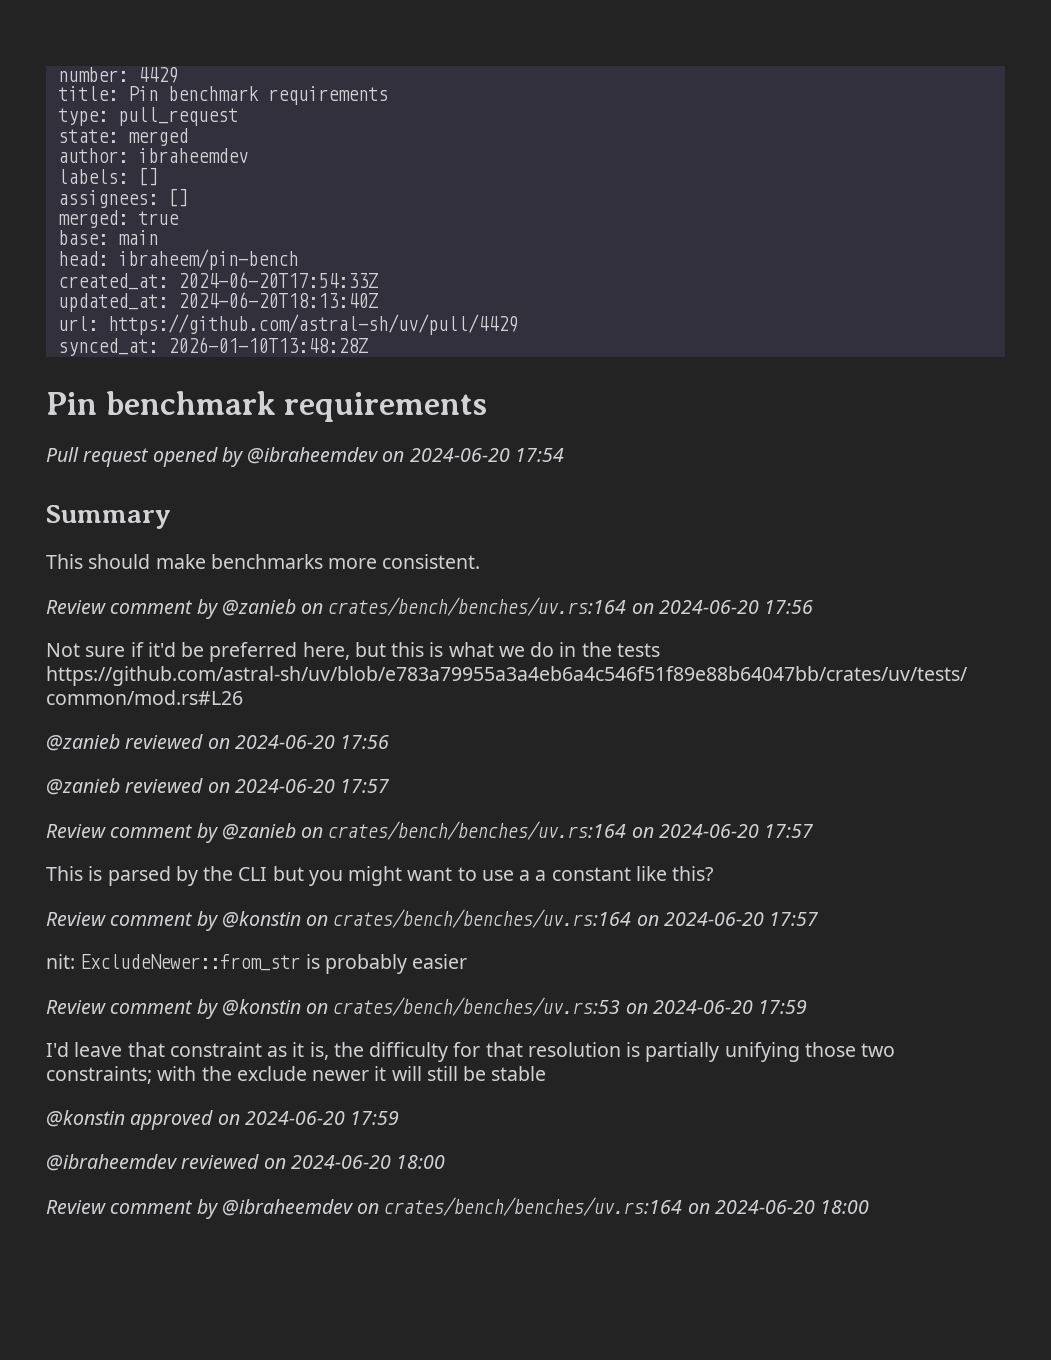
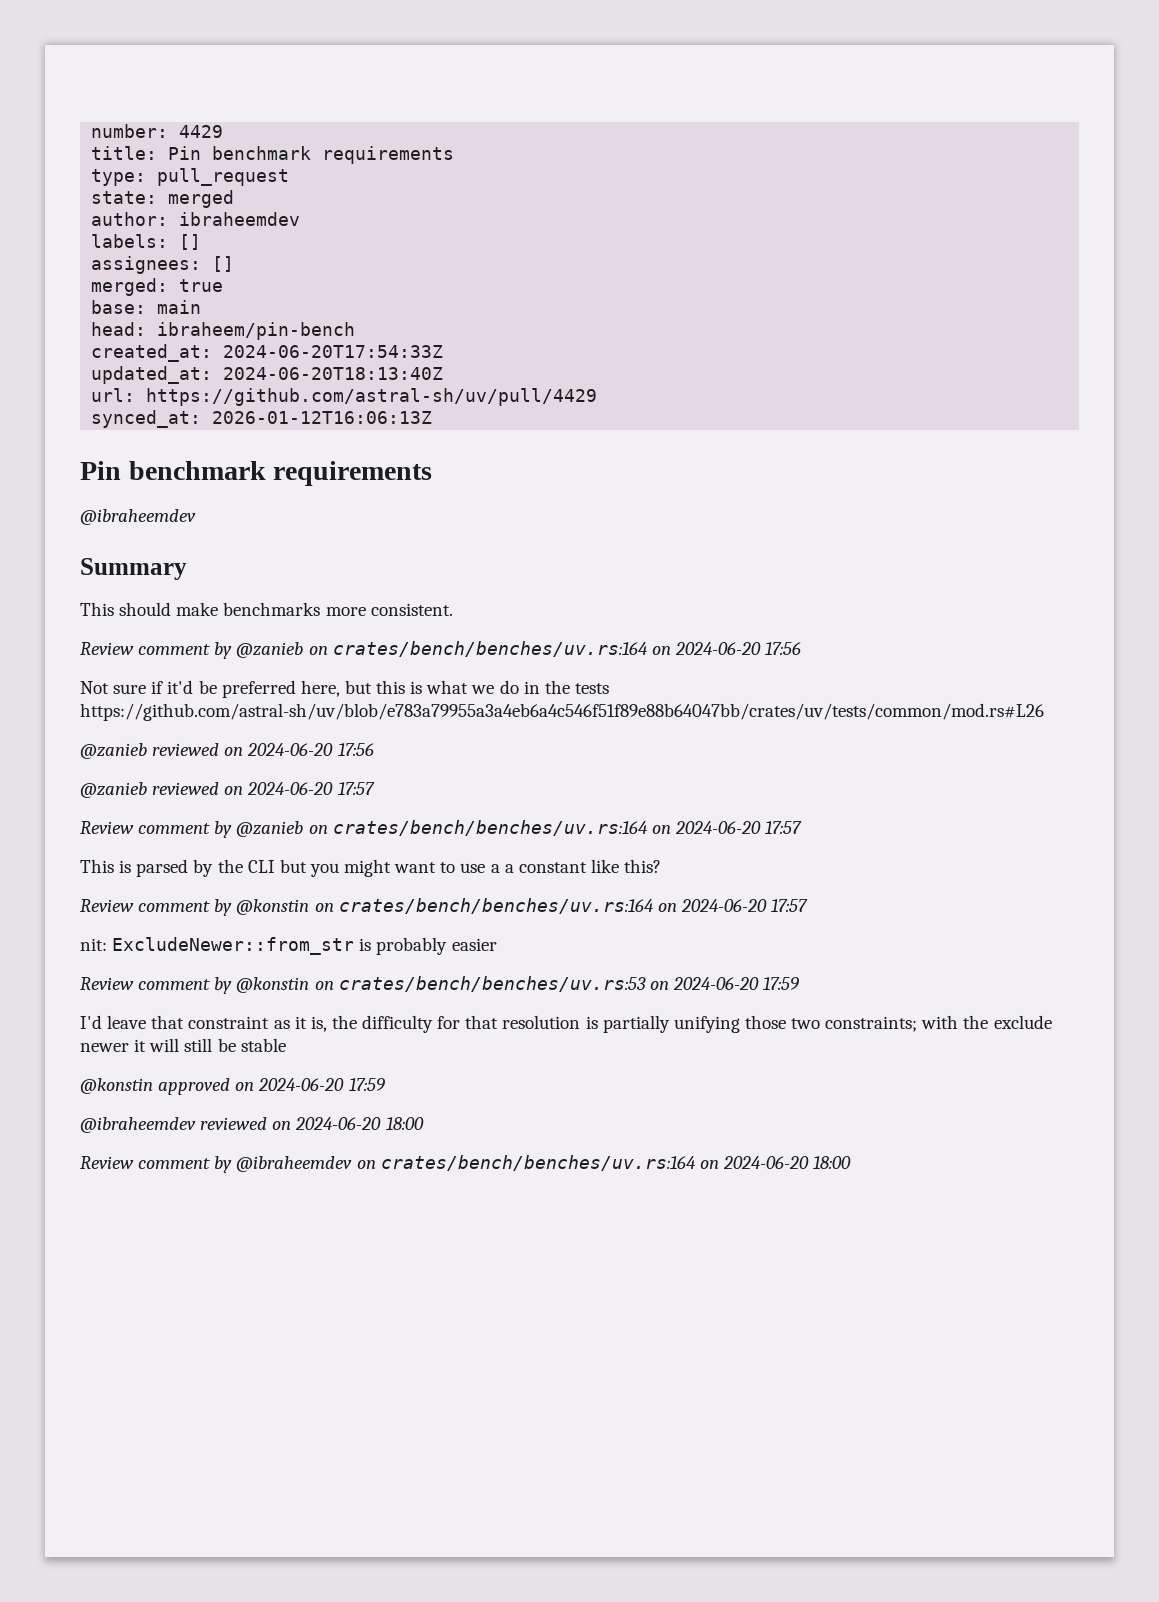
[167,337,368,353] [46,391,488,422] [46,447,564,467] 2026-01-10T13:48:28Z // Pin benchmark requirements // Pull request opened by @ibraheemdev on 2024-06-20 17:54 -> [212,411,433,424] [80,461,433,486] [80,509,196,525] 2026-01-12T16:06:13Z // Pin benchmark requirements // @ibraheemdev

